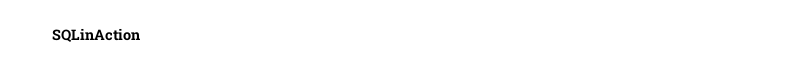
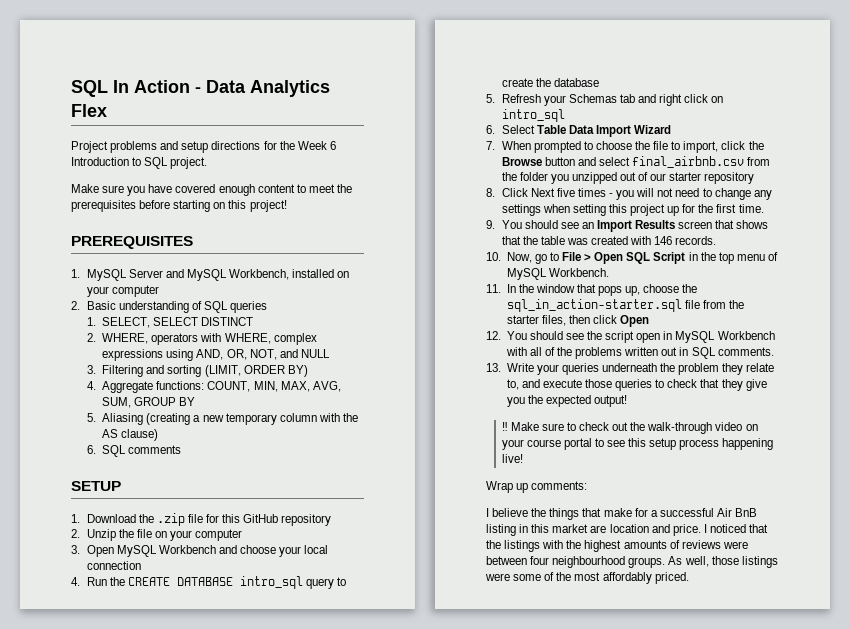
[52,28,140,42] SQLinAction -> [71,80,330,97] [71,104,107,117] [71,141,336,153] [71,157,208,169] [71,184,352,196] [71,200,287,212] [71,236,193,249] [71,269,350,281] [86,285,159,297] [71,301,268,313] [86,317,254,328] [86,333,317,345] [102,349,330,361] [86,365,308,377] [86,381,341,393] [102,397,196,408] [86,413,358,425] [102,429,159,441] [86,445,182,457] [71,481,121,491] [71,513,332,526] [71,529,243,541] [71,545,329,557] [86,561,141,570] [71,576,347,589] [501,78,599,87] [486,94,724,106] [501,109,565,122] [486,125,672,137] [486,141,764,153] [501,156,771,168] [501,172,755,184] [486,188,772,200] [501,204,764,216] [486,220,769,232] [501,236,717,245] [486,252,779,264] [506,268,609,280] [486,284,698,296] [506,299,745,312] [506,315,650,327] [486,331,775,343] [505,347,774,359] [486,363,775,375] [506,379,767,391] [506,395,628,407] [501,422,758,434] [501,438,774,450] [501,454,523,463] [486,481,588,493] [486,508,758,520] [486,524,769,536] [486,540,748,552] [486,556,778,568] [485,572,689,584] SQL In Action - Data Analytics Flex // Project problems and setup directions for the Week 6 Introduction to SQL project. // Make sure you have covered enough content to meet the prerequisites before starting on this project! // PREREQUISITES // 1. MySQL Server and MySQL Workbench, installed on your computer // 2. Basic understanding of SQL queries // 1. SELECT, SELECT DISTINCT // 2. WHERE, operators with WHERE, complex expressions using AND, OR, NOT, and NULL // 3. Filtering and sorting (LIMIT, ORDER BY) // 4. Aggregate functions: COUNT, MIN, MAX, AVG, SUM, GROUP BY // 5. Aliasing (creating a new temporary column with the AS clause) // 6. SQL comments // SETUP // 1. Download the .zip file for this GitHub repository // 2. Unzip the file on your computer // 3. Open MySQL Workbench and choose your local connection // 4. Run the CREATE DATABASE intro_sql query to create the database // 5. Refresh your Schemas tab and right click on intro_sql // 6. Select Table Data Import Wizard // 7. When prompted to choose the file to import, click the Browse button and select final_airbnb.csv from the folder you unzipped out of our starter repository // 8. Click Next five times - you will not need to change any settings when setting this project up for the first time. // 9. You should see an Import Results screen that shows that the table was created with 146 records. // 10. Now, go to File > Open SQL Script in the top menu of MySQL Workbench. // 11. In the window that pops up, choose the sql_in_action-starter.sql file from the starter files, then click Open // 12. You should see the script open in MySQL Workbench with all of the problems written out in SQL comments. // 13. Write your queries underneath the problem they relate to, and execute those queries to check that they give you the expected output! // ‼ Make sure to check out the walk-through video on your course portal to see this setup process happening live! // Wrap up comments: // I believe the things that make for a successful Air BnB listing in this market are location and price. I noticed that the listings with the highest amounts of reviews were between four neighbourhood groups. As well, those listings were some of the most affordably priced.

